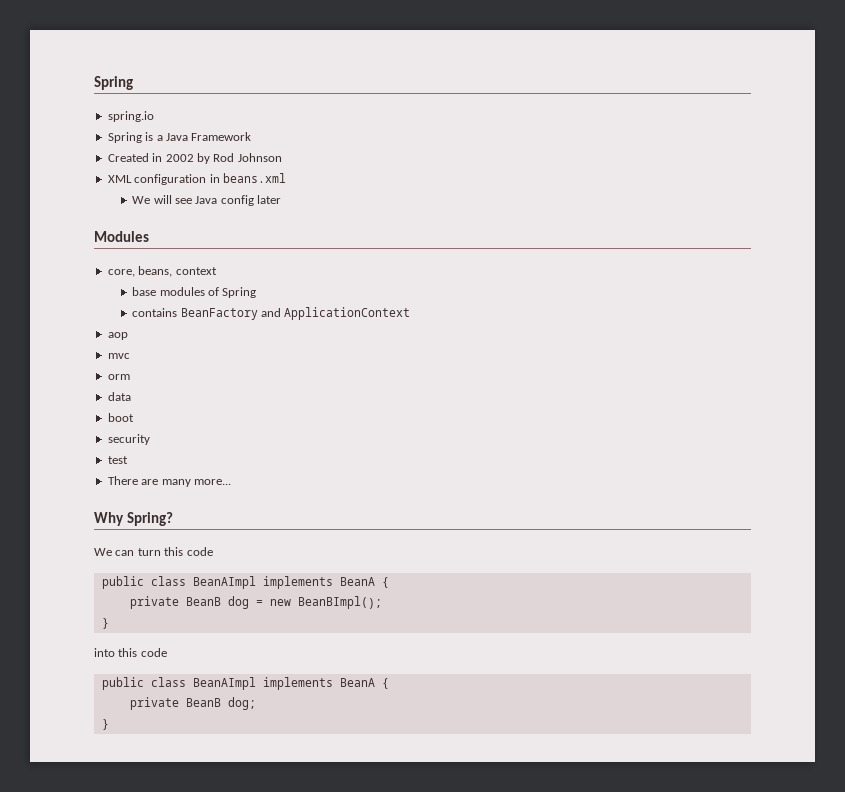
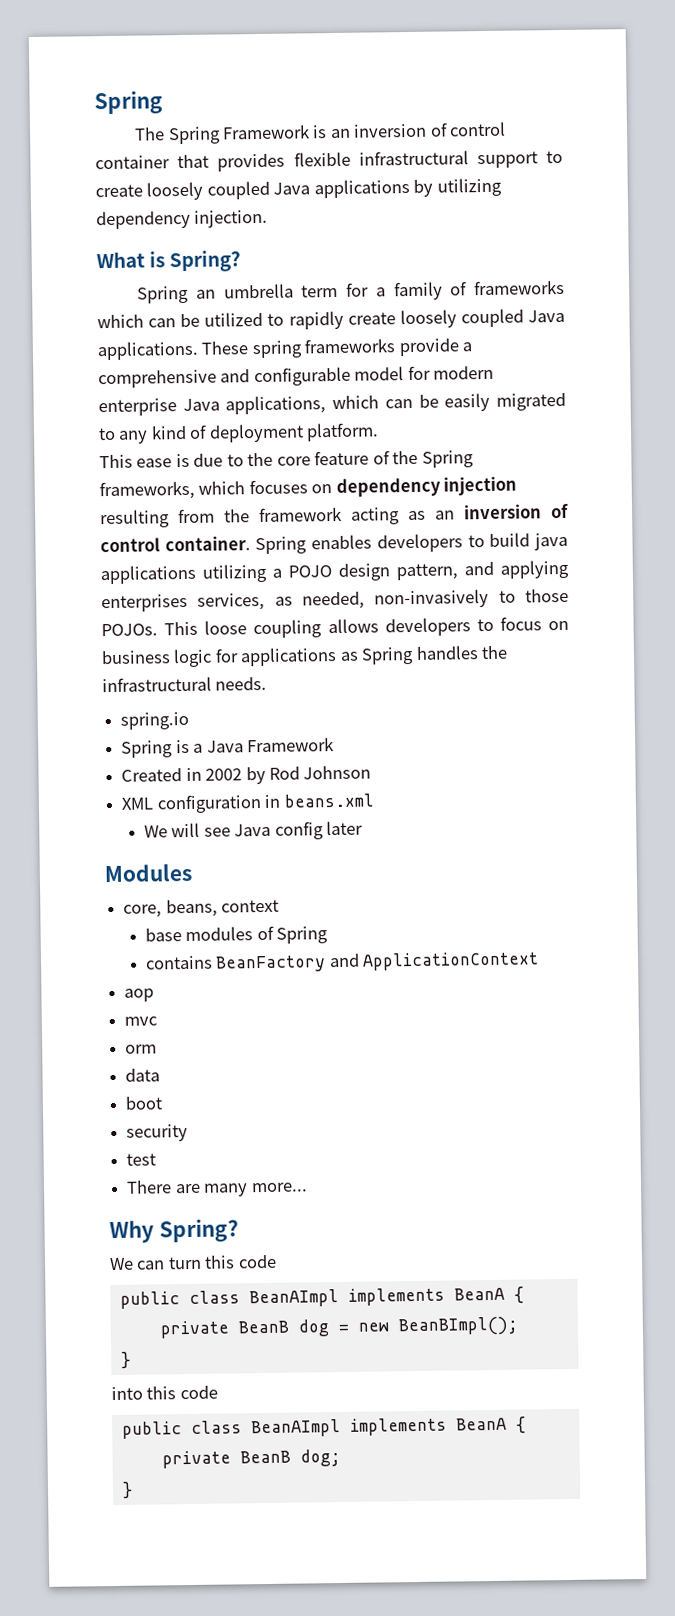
[94,76,133,90] Spring -> [94,90,163,115] [134,121,507,145] [95,150,563,172] [95,177,502,201] [96,209,269,230] [96,250,242,273] [137,279,565,304] [97,308,565,330] [97,338,473,361] [98,365,495,389] [98,392,566,417] [98,422,380,444] [99,450,474,469] [99,476,518,501] [100,503,569,529] [100,532,568,555] [100,559,569,585] [101,588,569,613] [101,616,569,639] [101,645,509,668] [102,676,268,693] Spring // The Spring Framework is an inversion of control container that provides flexible infrastructural support to create loosely coupled Java applications by utilizing dependency injection. // What is Spring? // Spring an umbrella term for a family of frameworks which can be utilized to rapidly create loosely coupled Java applications. These spring frameworks provide a comprehensive and configurable model for modern enterprise Java applications, which can be easily migrated to any kind of deployment platform. // This ease is due to the core feature of the Spring frameworks, which focuses on dependency injection resulting from the framework acting as an inversion of control container. Spring enables developers to build java applications utilizing a POJO design pattern, and applying enterprises services, as needed, non-invasively to those POJOs. This loose coupling allows developers to focus on business logic for applications as Spring handles the infrastructural needs.

